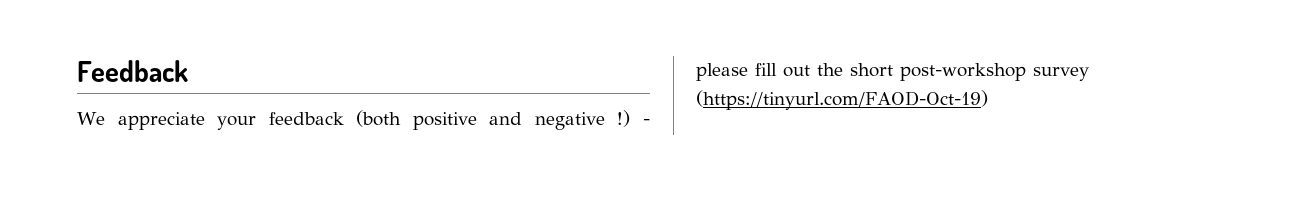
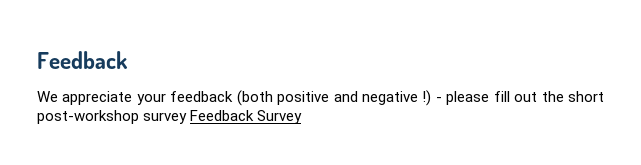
[696,90,988,110] (https://tinyurl.com/FAOD-Oct-19) -> [190,110,303,124] Feedback Survey

